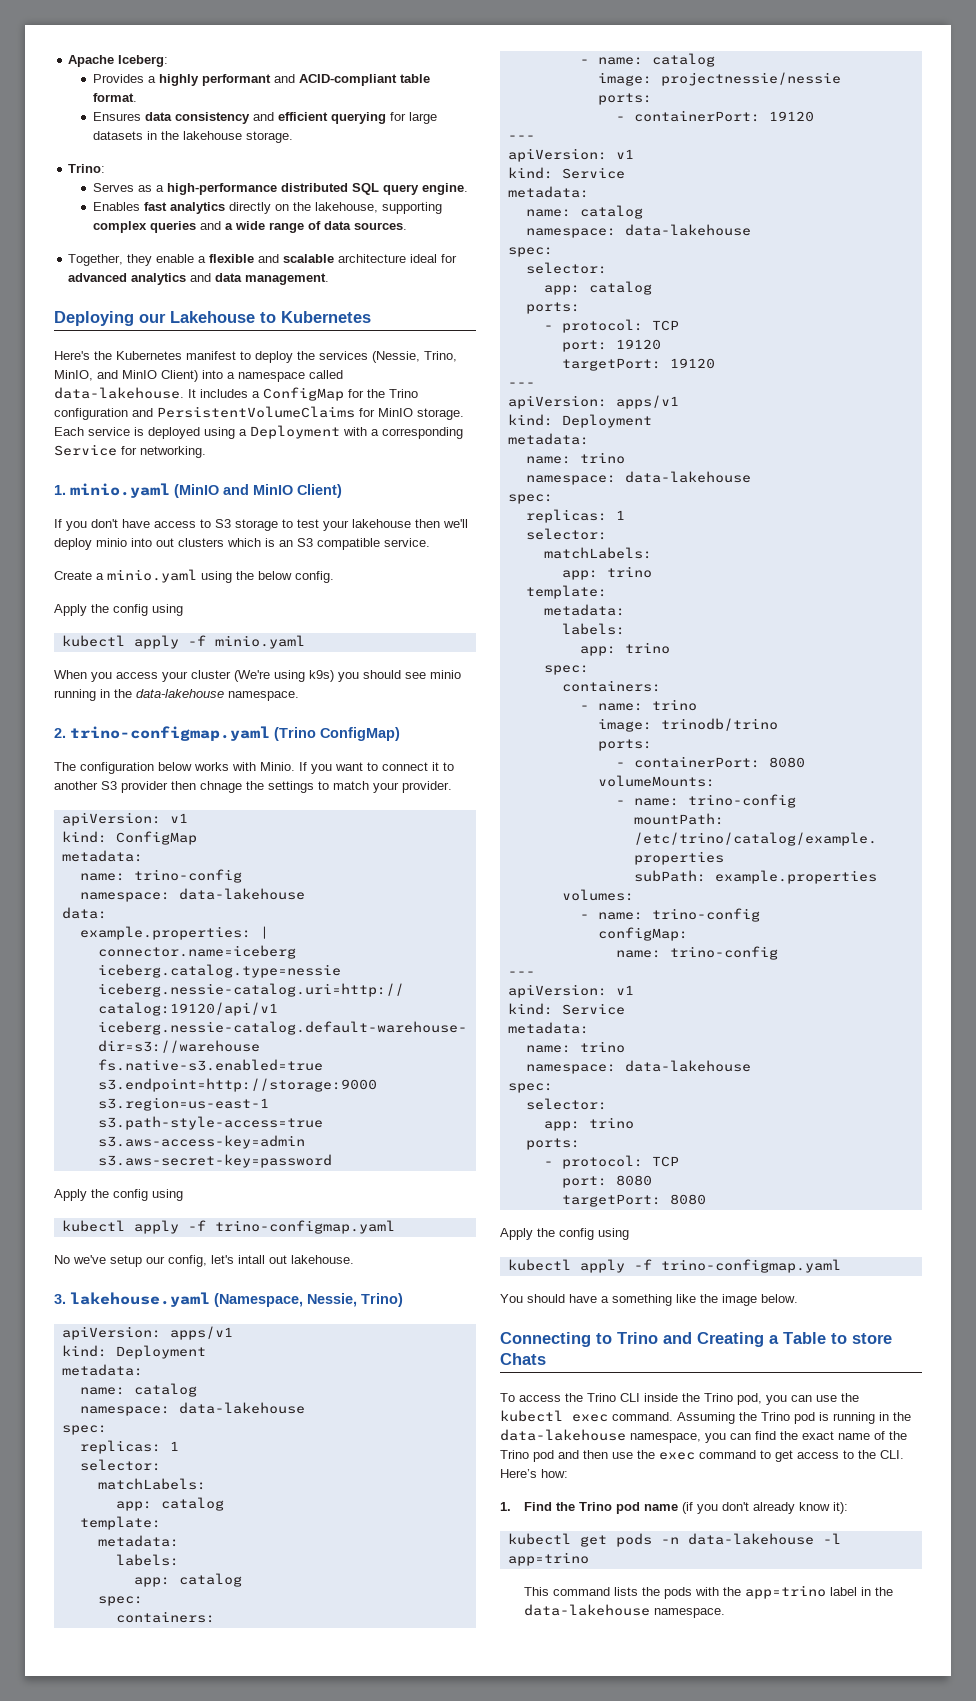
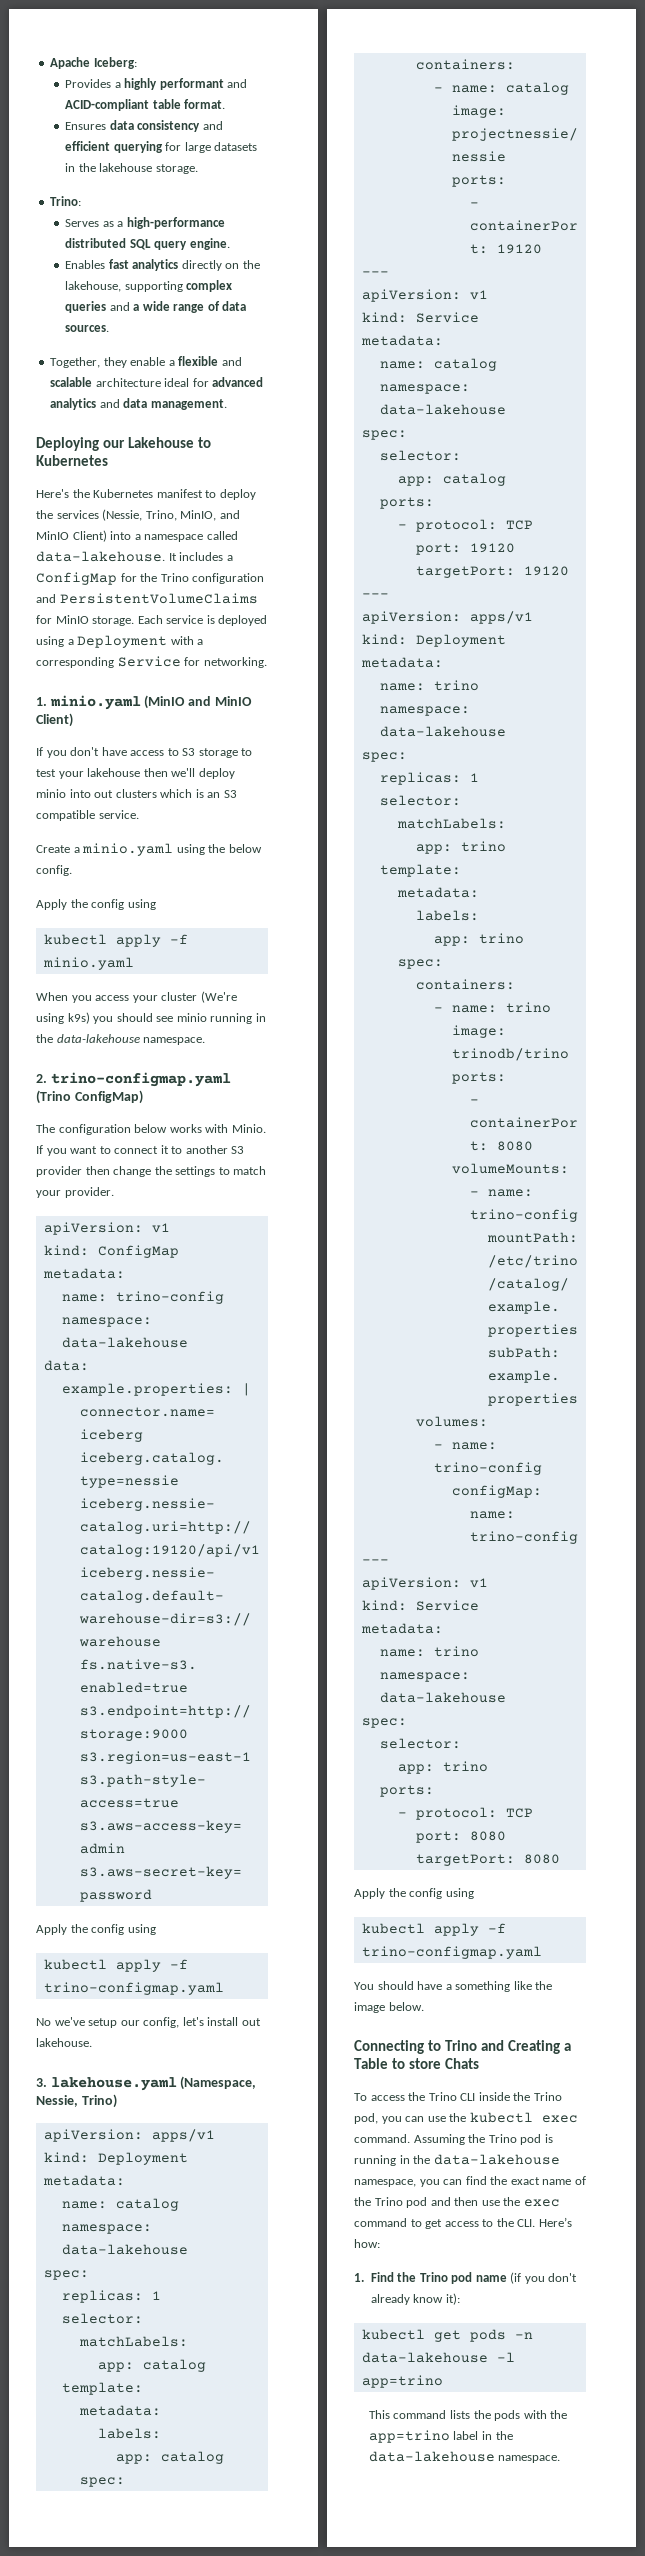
[200,781,242,793] chnage -> [113,1166,152,1177] change
[238,1255,265,1264] intall -> [207,2017,239,2026] install

